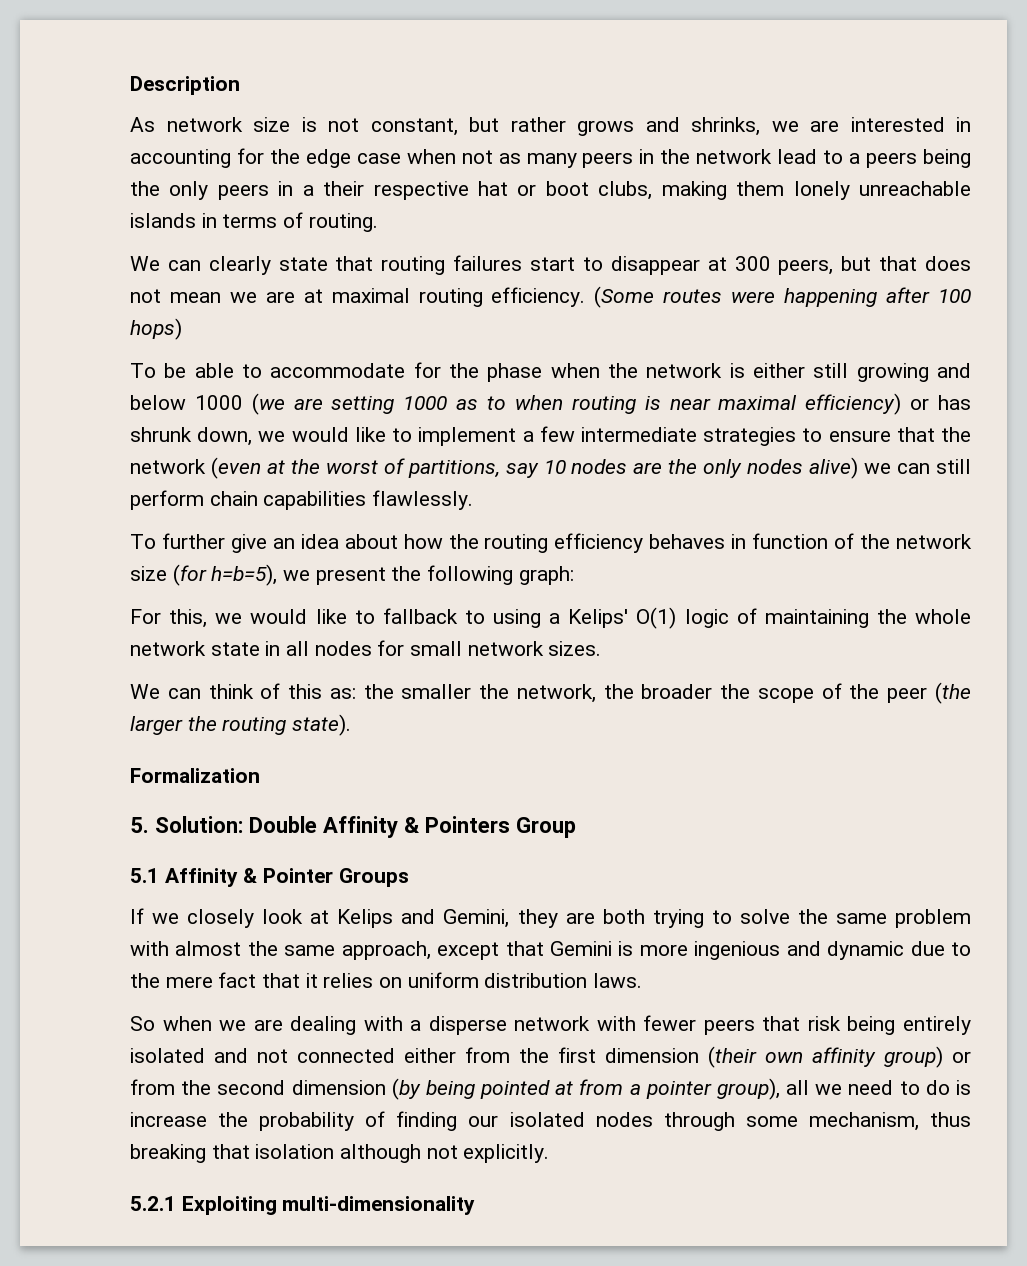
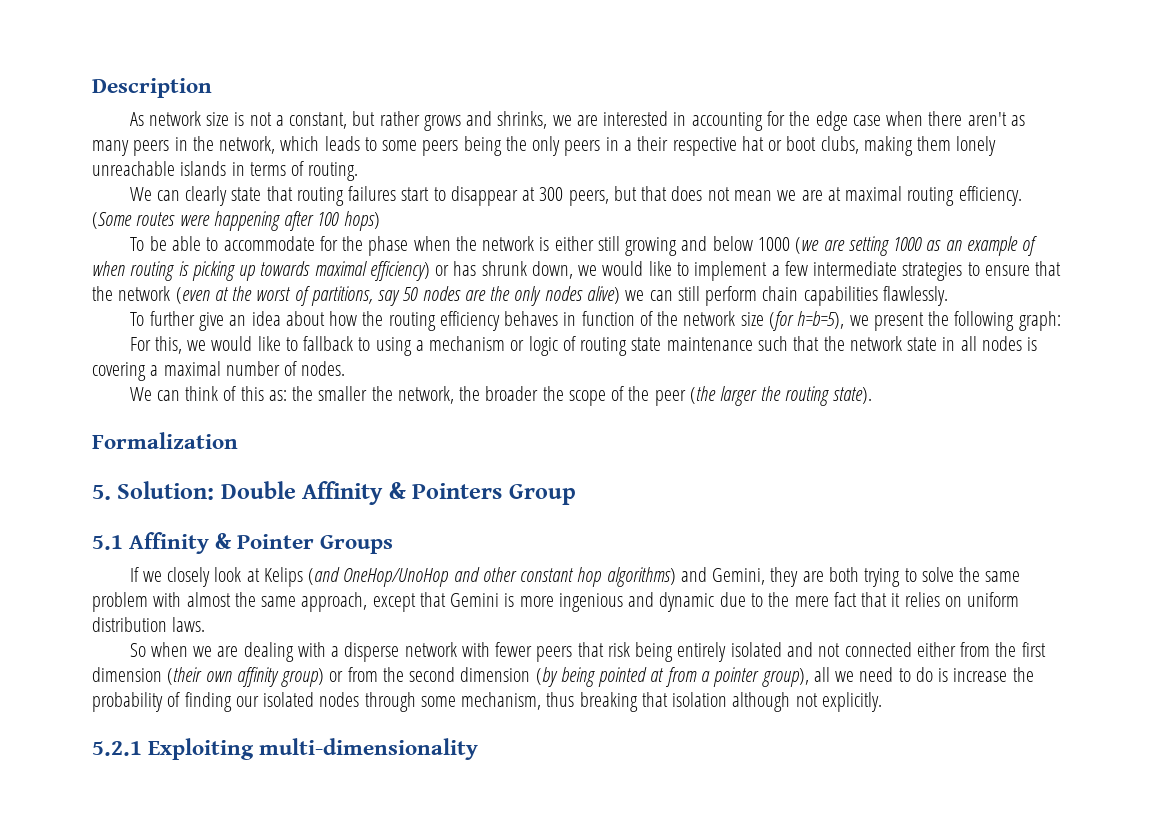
(359, 125) none -> [275,115,284,126] a
[461,150,493,164] not -> [928,111,1007,126] there aren't
[696,149,861,164] network lead to a -> [219,136,418,154] network, which leads to some
[487,395,711,414] to when routing is near -> [945,236,1038,256] [92,261,311,281] an example of when routing is picking up towards
[543,460,566,474] 10 -> [403,287,419,301] 50
[568,607,971,629] Kelips' O(1) logic of maintaining the whole -> [429,336,845,356] mechanism or logic of routing state maintenance such that the
[377,640,602,656] for small network sizes. -> [1027,337,1038,351] [92,361,346,381] is covering a maximal number of nodes.
(394, 918) none -> [308,567,676,587] (and OneHop/UnoHop and other constant hop algorithms)

